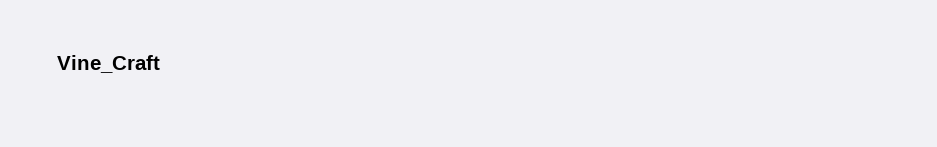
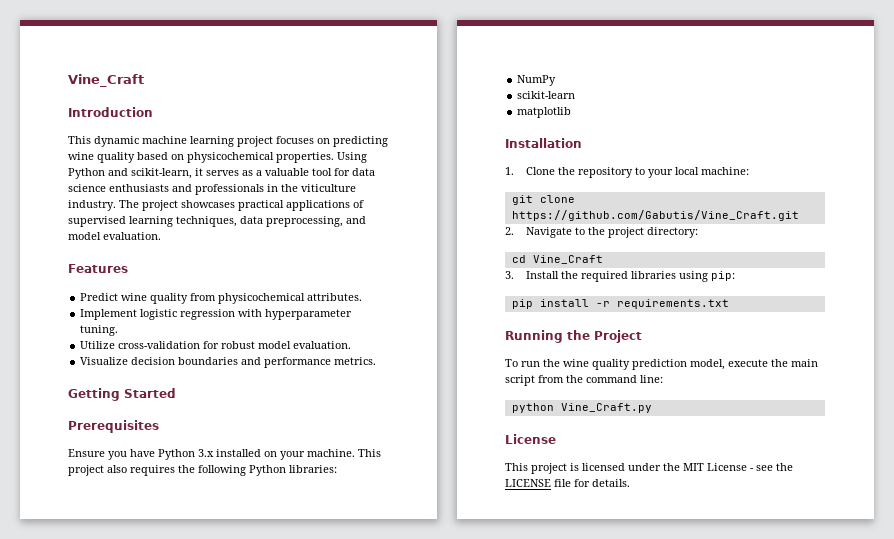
[57,55,160,73] Vine_Craft -> [68,74,144,87] [68,107,153,117] [68,136,388,147] [68,152,367,163] [68,168,375,179] [68,184,356,195] [68,200,364,211] [68,216,366,227] [68,232,161,240] [68,264,128,273] [80,293,363,304] [80,309,353,320] [80,325,119,336] [80,341,352,349] [80,357,377,368] [68,388,176,401] [68,420,159,433] [68,449,381,460] [68,465,337,476] [517,75,557,86] [517,91,576,99] [517,107,572,118] [505,138,582,148] [505,167,749,178] [511,195,575,205] [511,210,799,221] [505,227,698,238] [511,255,603,264] [505,271,735,282] [511,299,729,309] [505,330,642,343] [505,359,818,370] [505,375,663,386] [511,403,652,413] [505,434,556,444] [505,463,793,474] [505,479,630,487] Vine_Craft // Introduction // This dynamic machine learning project focuses on predicting wine quality based on physicochemical properties. Using Python and scikit-learn, it serves as a valuable tool for data science enthusiasts and professionals in the viticulture industry. The project showcases practical applications of supervised learning techniques, data preprocessing, and model evaluation. // Features // Predict wine quality from physicochemical attributes. // Implement logistic regression with hyperparameter tuning. // Utilize cross-validation for robust model evaluation. // Visualize decision boundaries and performance metrics. // Getting Started // Prerequisites // Ensure you have Python 3.x installed on your machine. This project also requires the following Python libraries: // NumPy // scikit-learn // matplotlib // Installation // 1. Clone the repository to your local machine: // git clone https://github.com/Gabutis/Vine_Craft.git // 2. Navigate to the project directory: // cd Vine_Craft // 3. Install the required libraries using pip: // pip install -r requirements.txt // Running the Project // To run the wine quality prediction model, execute the main script from the command line: // python Vine_Craft.py // License // This project is licensed under the MIT License - see the LICENSE file for details.

